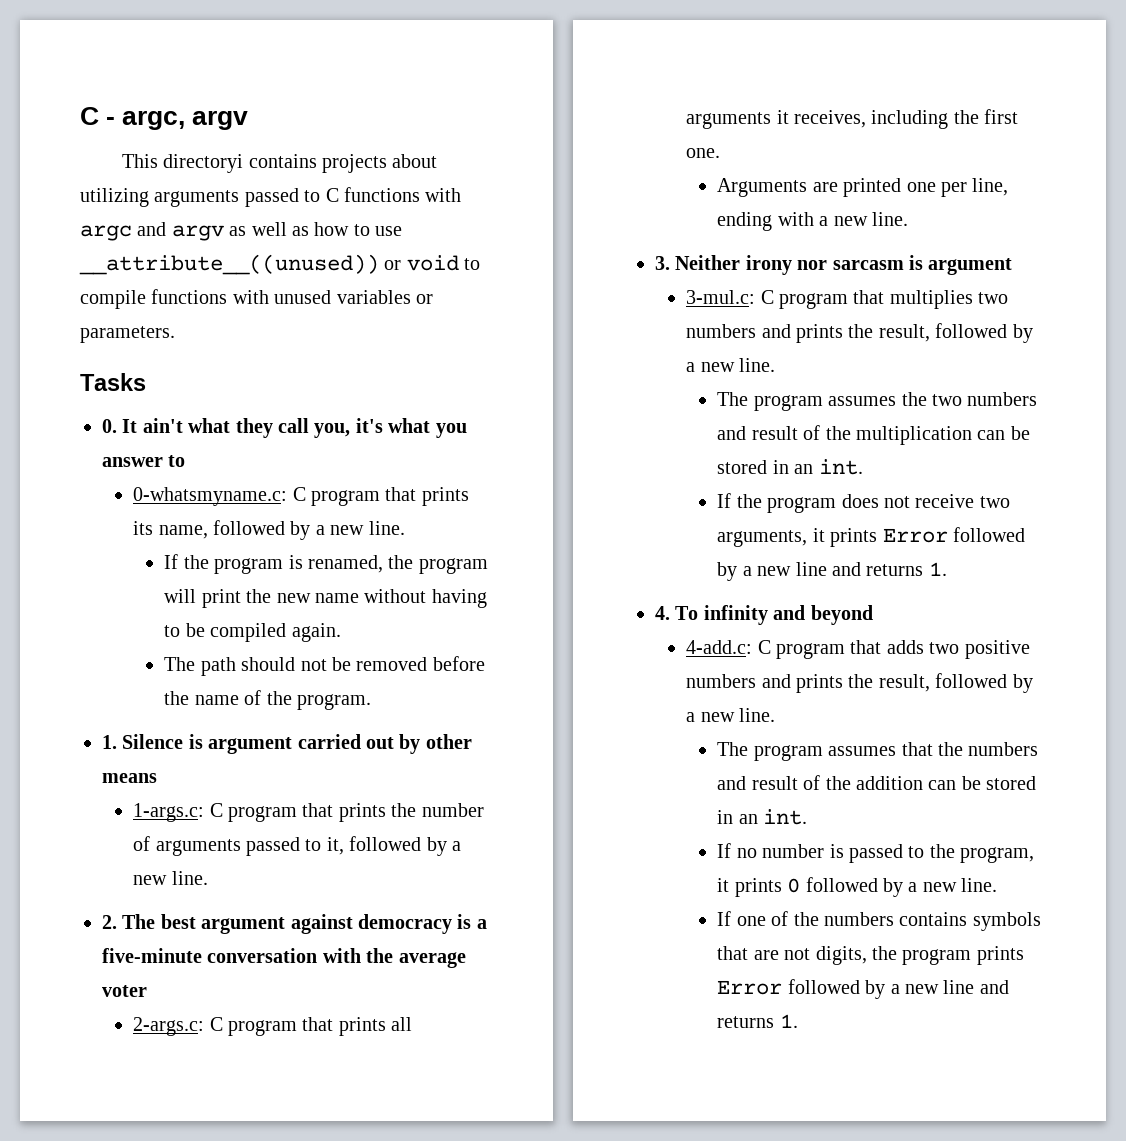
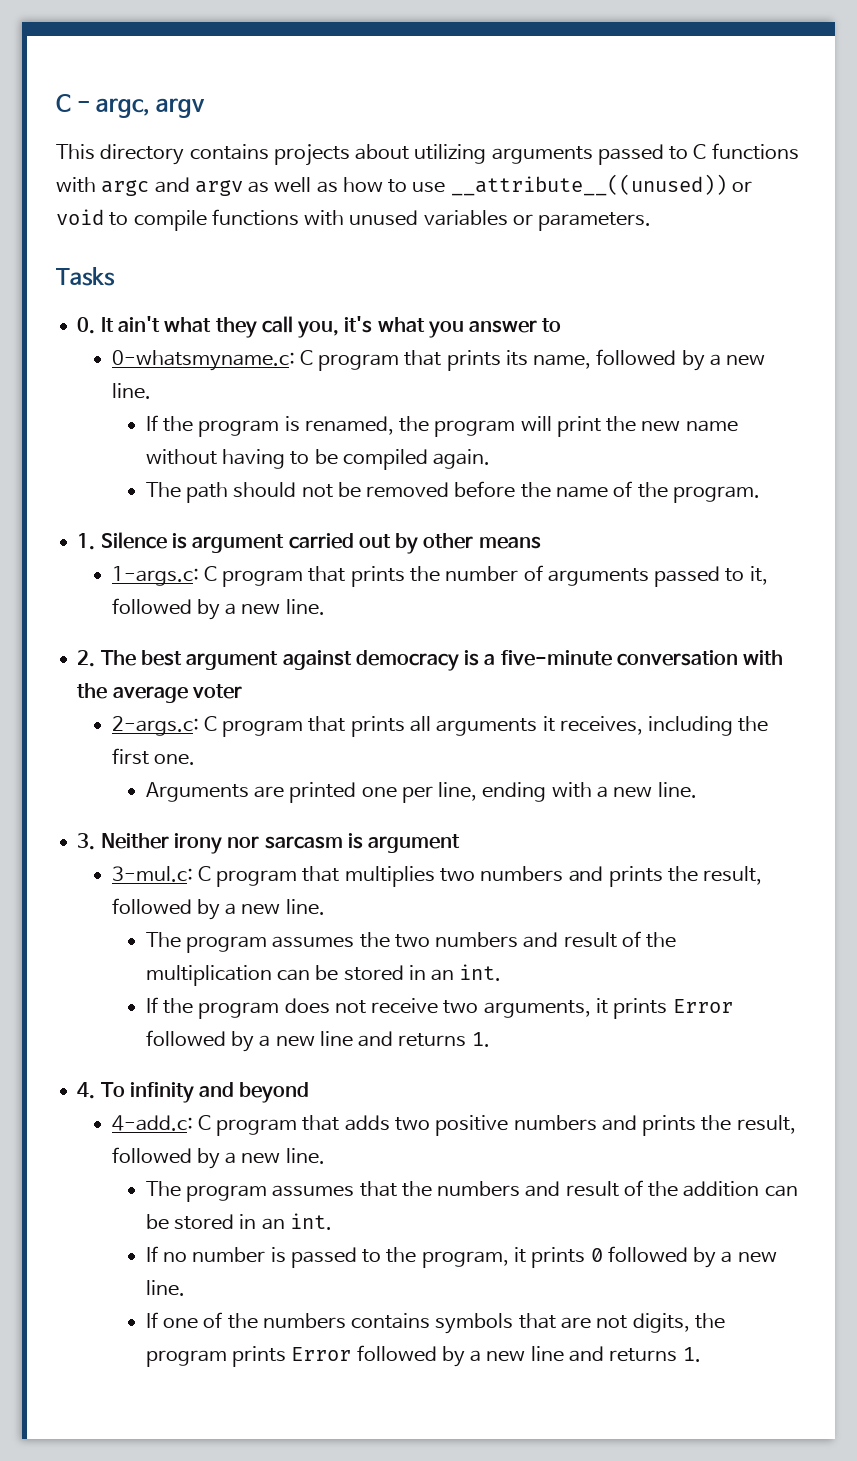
[163,154,244,173] directoryi -> [100,144,185,165] directory

